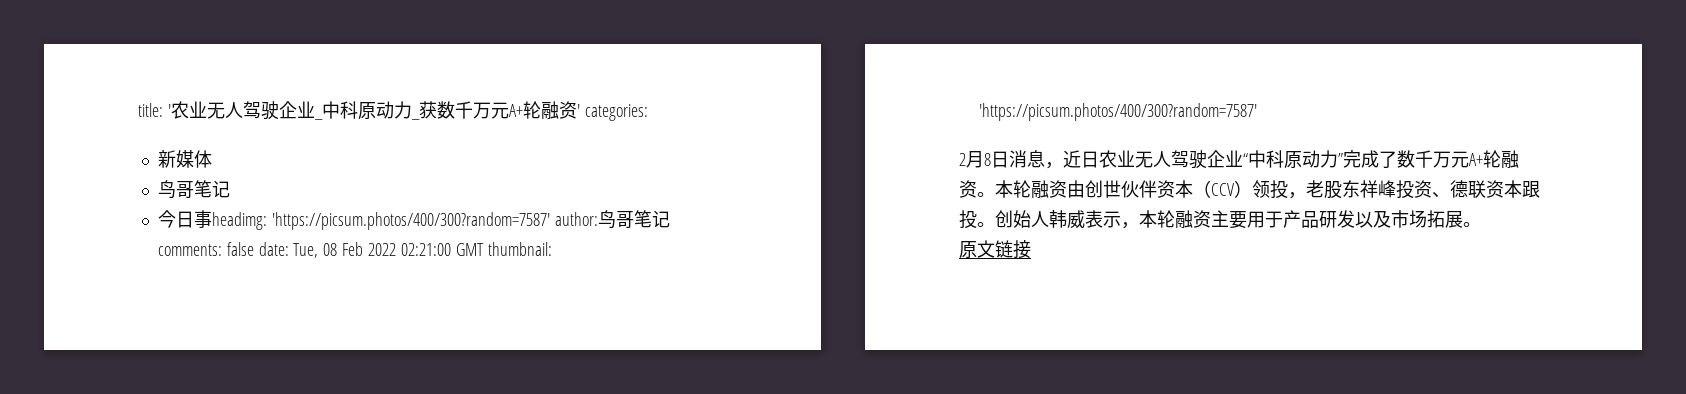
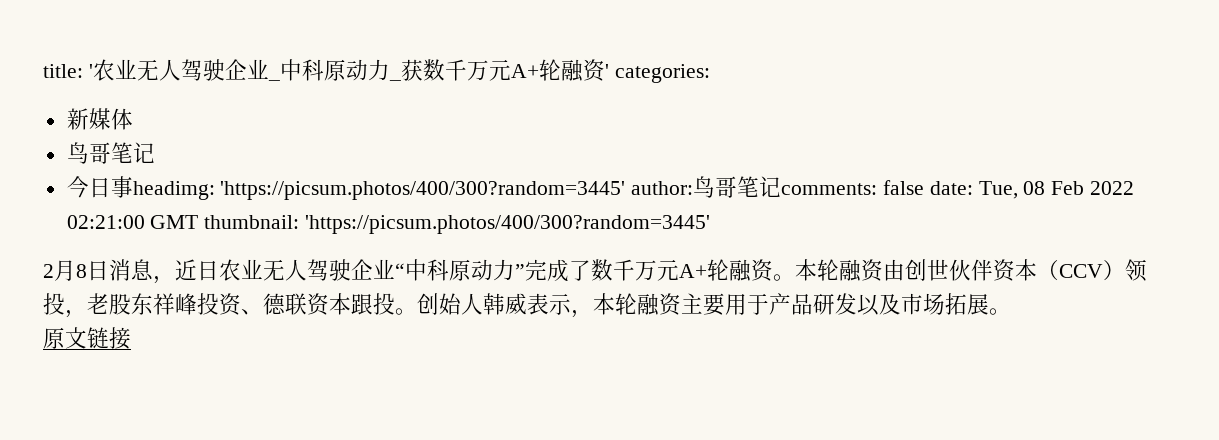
[271,212,550,230] 'https://picsum.photos/400/300?random=7587' -> [220,181,626,200] 'https://picsum.photos/400/300?random=3445'
[978,103,1257,121] 'https://picsum.photos/400/300?random=7587' -> [305,215,711,234] 'https://picsum.photos/400/300?random=3445'

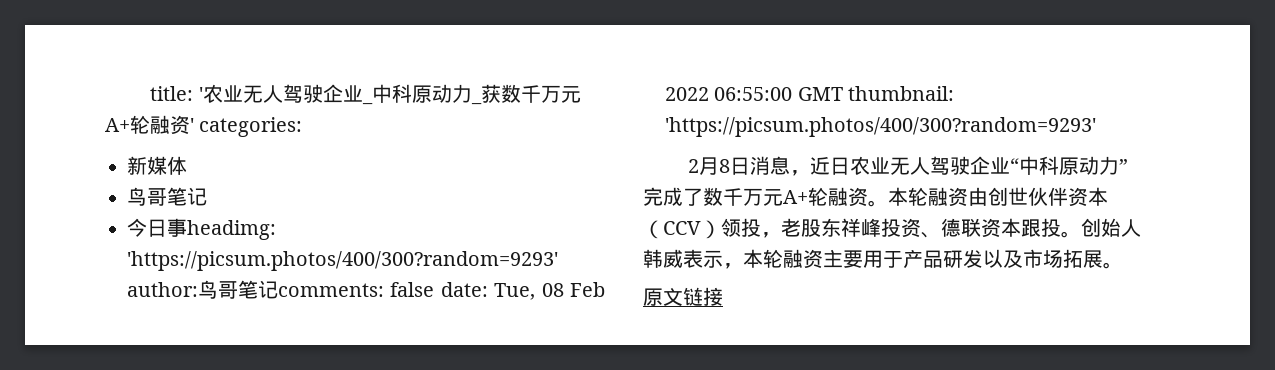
[220,181,626,200] 'https://picsum.photos/400/300?random=3445' -> [127,251,558,271] 'https://picsum.photos/400/300?random=9293'
[66,215,145,229] 02:21:00 -> [714,87,793,101] 06:55:00
[305,215,711,234] 'https://picsum.photos/400/300?random=3445' -> [665,117,1096,137] 'https://picsum.photos/400/300?random=9293'

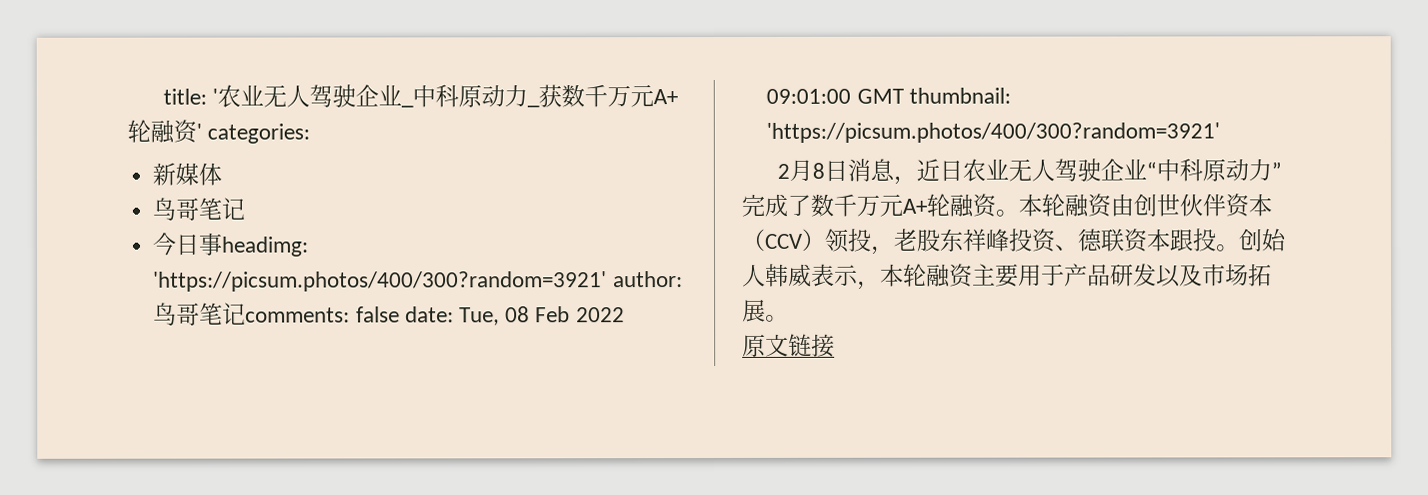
[127,251,558,271] 'https://picsum.photos/400/300?random=9293' -> [153,271,608,292] 'https://picsum.photos/400/300?random=3921'
[714,87,793,101] 06:55:00 -> [766,88,852,104] 09:01:00
[665,117,1096,137] 'https://picsum.photos/400/300?random=9293' -> [766,122,1221,143] 'https://picsum.photos/400/300?random=3921'

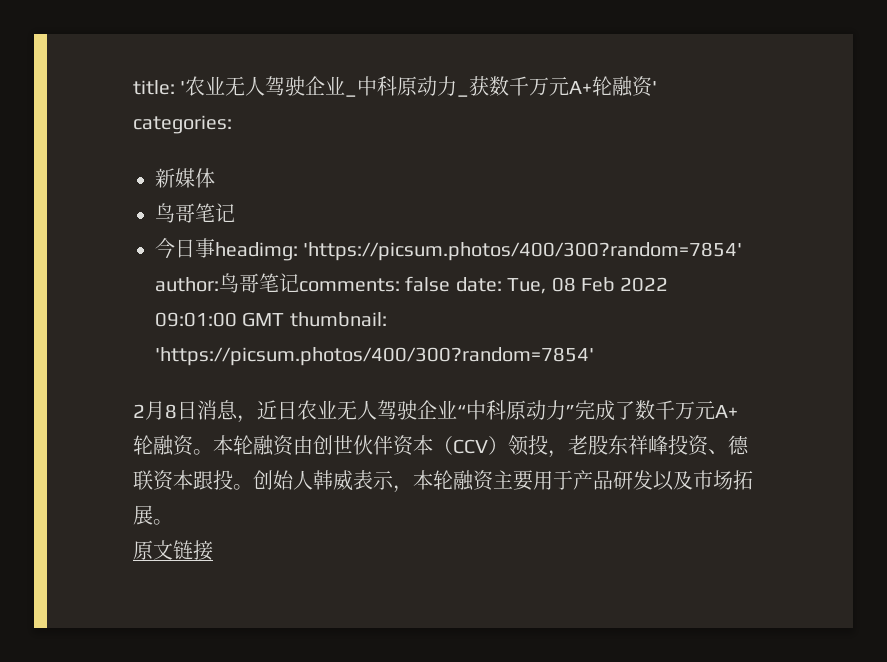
[153,271,608,292] 'https://picsum.photos/400/300?random=3921' -> [303,242,743,261] 'https://picsum.photos/400/300?random=7854'
[766,122,1221,143] 'https://picsum.photos/400/300?random=3921' -> [155,347,594,366] 'https://picsum.photos/400/300?random=7854'

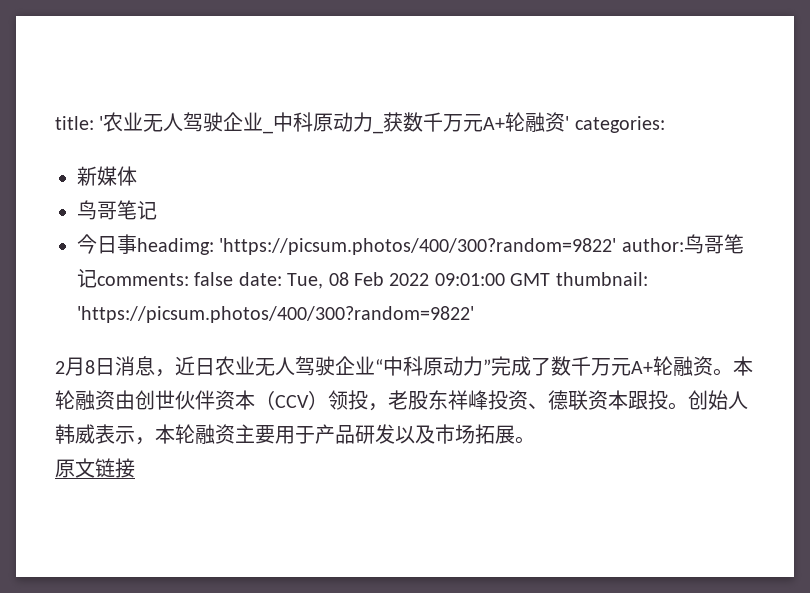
[303,242,743,261] 'https://picsum.photos/400/300?random=7854' -> [219,238,617,255] 'https://picsum.photos/400/300?random=9822'
[155,347,594,366] 'https://picsum.photos/400/300?random=7854' -> [77,306,474,323] 'https://picsum.photos/400/300?random=9822'

